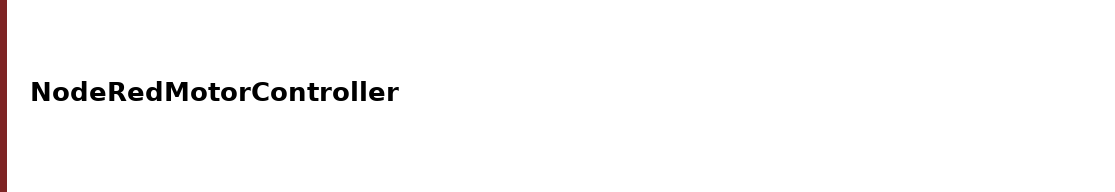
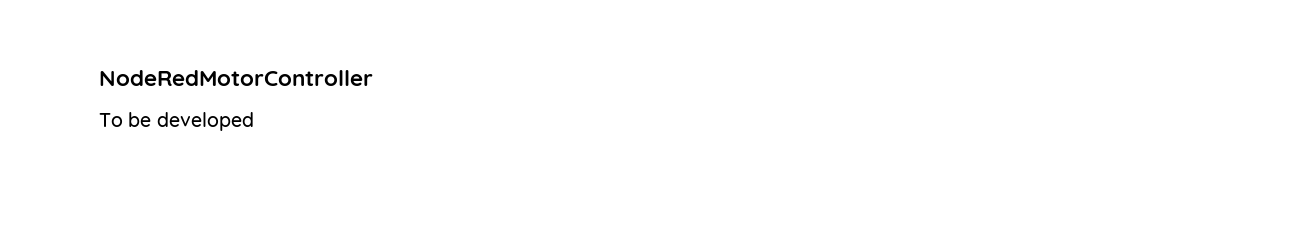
(399, 91) none -> [99,112,254,131] // To be developed

